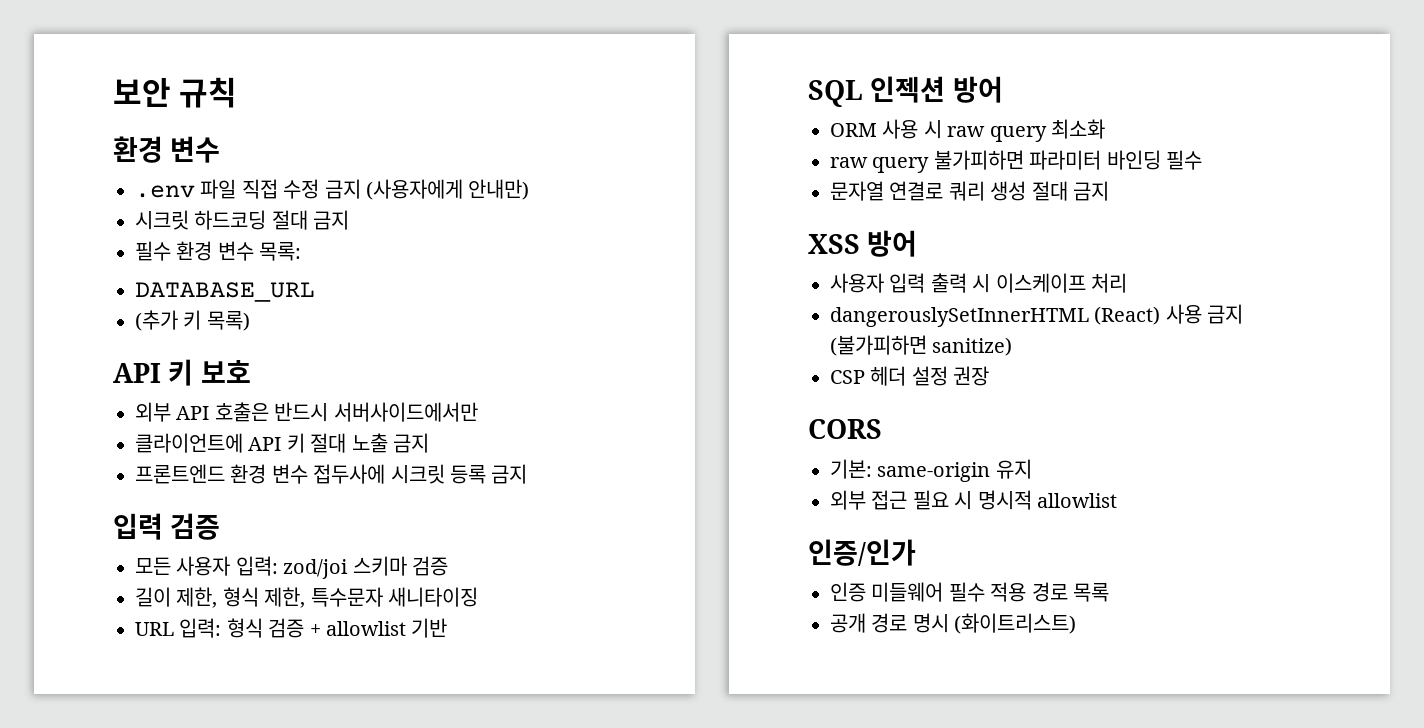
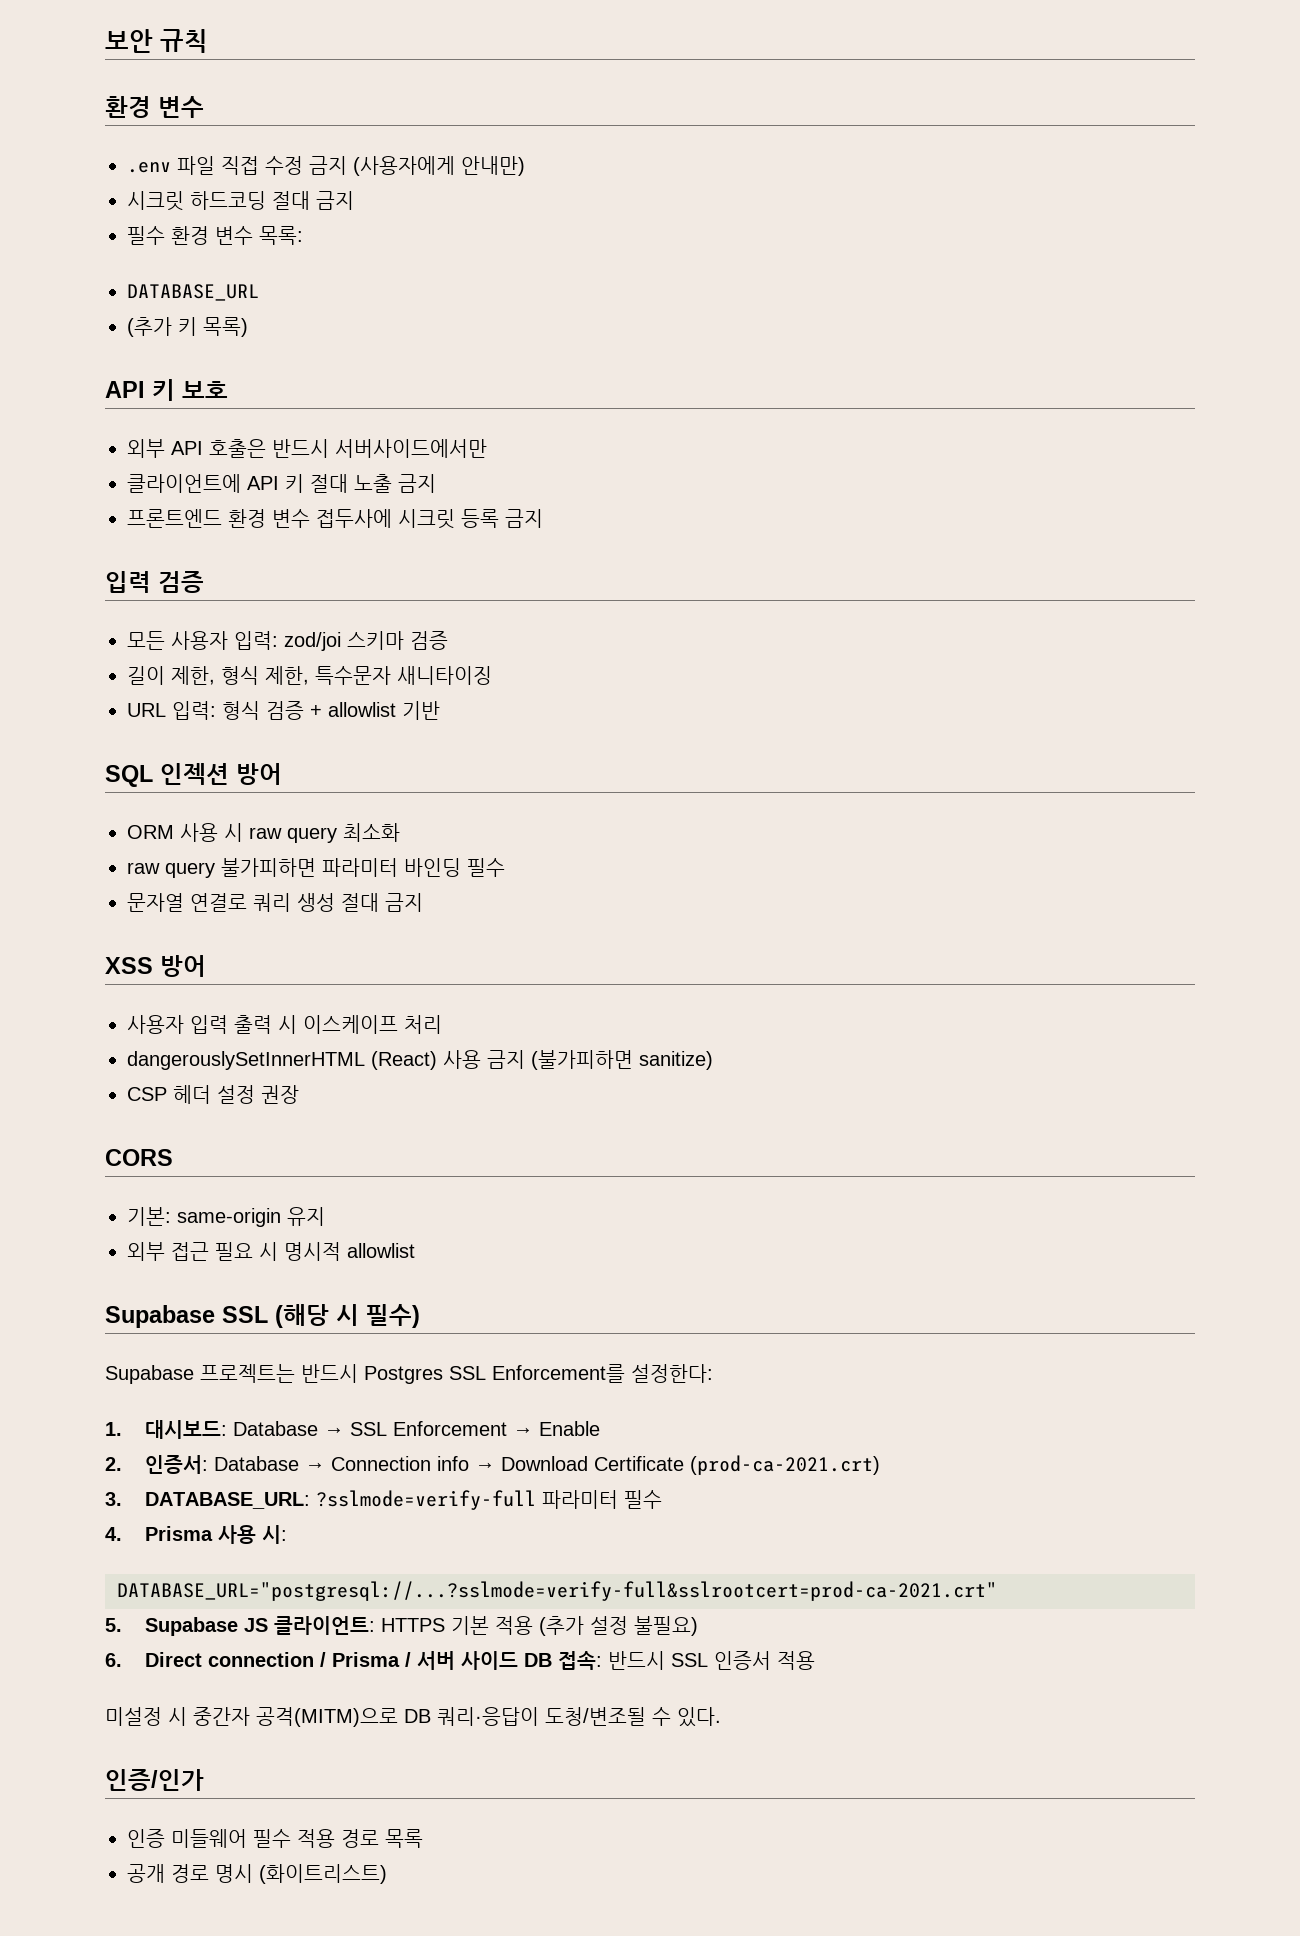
(1117, 500) none -> [105,1304,420,1328] [105,1364,713,1384] [105,1420,600,1439] [105,1455,880,1475] [105,1490,662,1510] [105,1525,287,1544] [117,1581,997,1601] [105,1616,698,1636] [105,1651,815,1670] [105,1707,721,1727] // Supabase SSL (해당 시 필수) // Supabase 프로젝트는 반드시 Postgres SSL Enforcement를 설정한다: // 1. 대시보드: Database → SSL Enforcement → Enable // 2. 인증서: Database → Connection info → Download Certificate (prod-ca-2021.crt) // 3. DATABASE_URL: ?sslmode=verify-full 파라미터 필수 // 4. Prisma 사용 시: // DATABASE_URL="postgresql://...?sslmode=verify-full&sslrootcert=prod-ca-2021.crt" // 5. Supabase JS 클라이언트: HTTPS 기본 적용 (추가 설정 불필요) // 6. Direct connection / Prisma / 서버 사이드 DB 접속: 반드시 SSL 인증서 적용 // 미설정 시 중간자 공격(MITM)으로 DB 쿼리·응답이 도청/변조될 수 있다.

